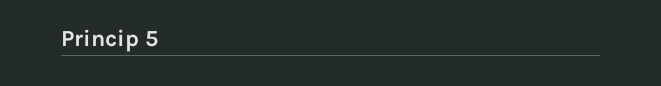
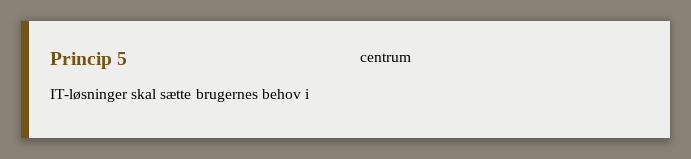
(159, 39) none -> [50,89,310,102] [360,53,411,62] // IT-løsninger skal sætte brugernes behov i centrum

